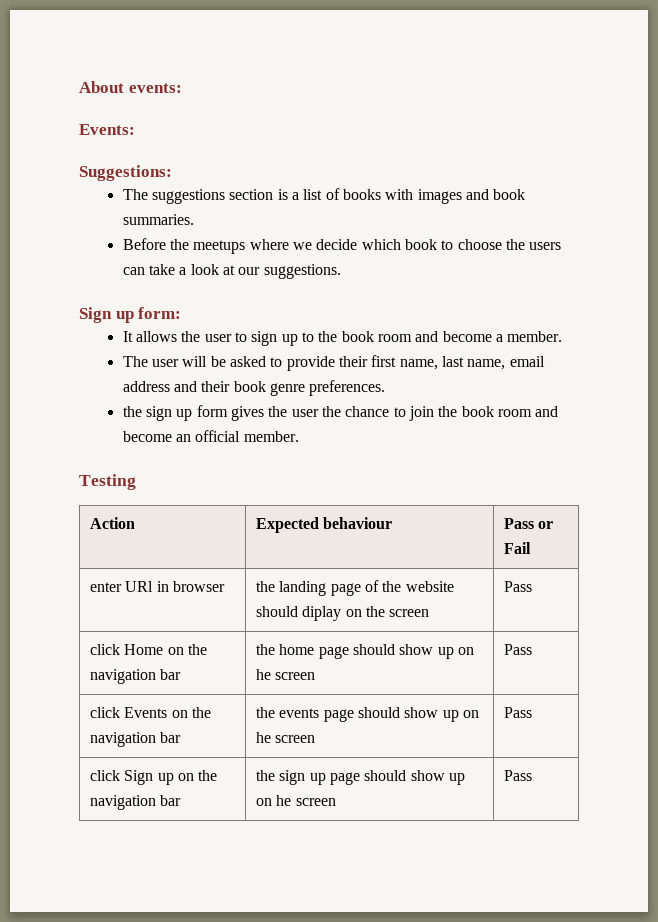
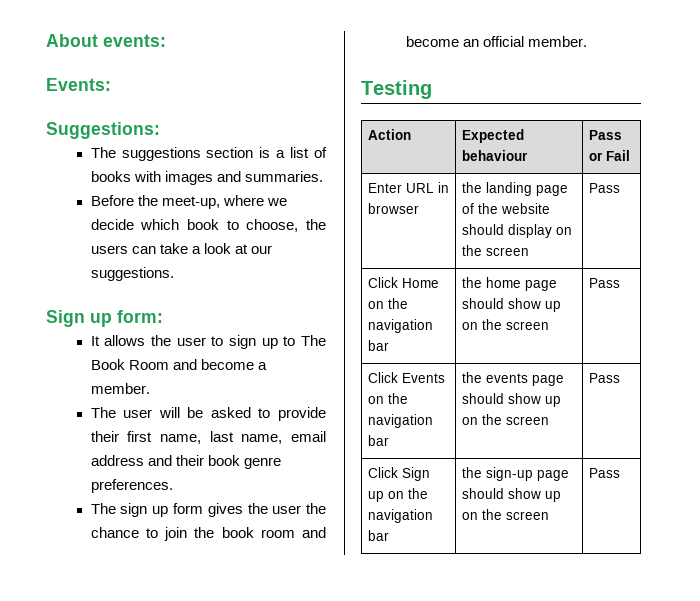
[493,189,526,200] book -> (241, 176) none
[193,240,246,254] meetups -> [161,196,220,209] meet-up,
[457,239,502,250] choose -> [246,219,299,232] choose,
[318,331,412,342] the book room -> [301,335,327,346] [90,359,169,370] The Book Room
[122,406,142,417] the -> [90,503,116,514] The
[89,581,154,592] enter URl -> [367,183,434,193] Enter URL
[302,606,430,621] [503,581,532,592] [89,644,120,655] diplay on the screen | Pass // click -> [507,224,572,238] [461,245,529,256] [588,183,620,193] [367,277,398,288] display on the screen | Pass // Click
[255,669,316,680] [503,644,532,655] [89,707,120,718] he screen | Pass // click -> [481,319,549,330] [588,278,620,288] [367,372,398,383] the screen | Pass // Click
[255,732,316,743] [503,707,532,718] [89,770,120,781] he screen | Pass // click -> [481,414,549,425] [588,373,620,383] [367,467,398,478] the screen | Pass // Click
[279,770,465,785] [255,795,292,806] sign up page should show up on he -> [485,467,569,481] [461,488,561,502] [461,509,502,520] sign-up page should show up on the

